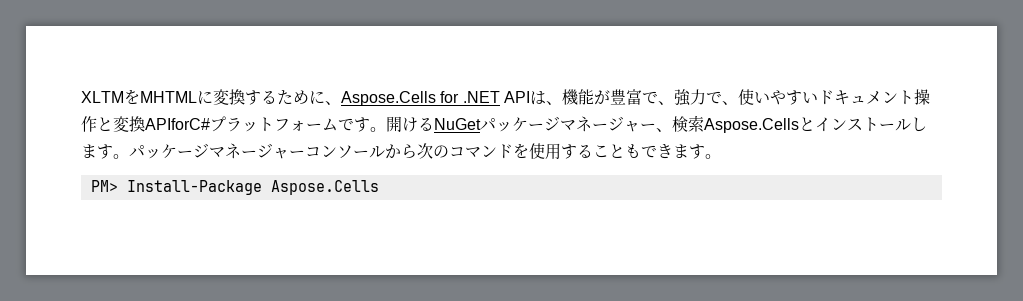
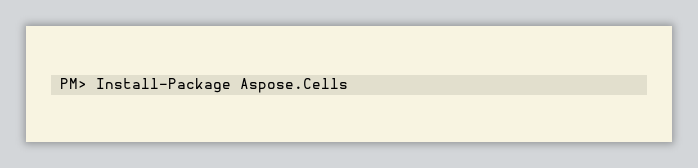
[81,89,930,106] [81,115,927,133] [81,143,721,160] XLTMをMHTMLに変換するために、Aspose.Cells for .NET APIは、機能が豊富で、強力で、使いやすいドキュメント操作と変換APIforC#プラットフォームです。開けるNuGetパッケージマネージャー、検索Aspose.Cellsとインストールします。パッケージマネージャーコンソールから次のコマンドを使用することもできます。 // -> (60, 83) none

